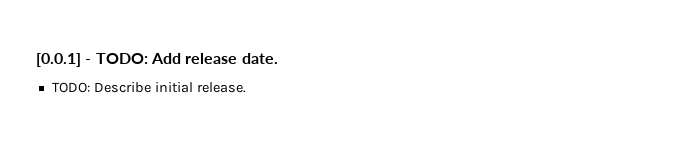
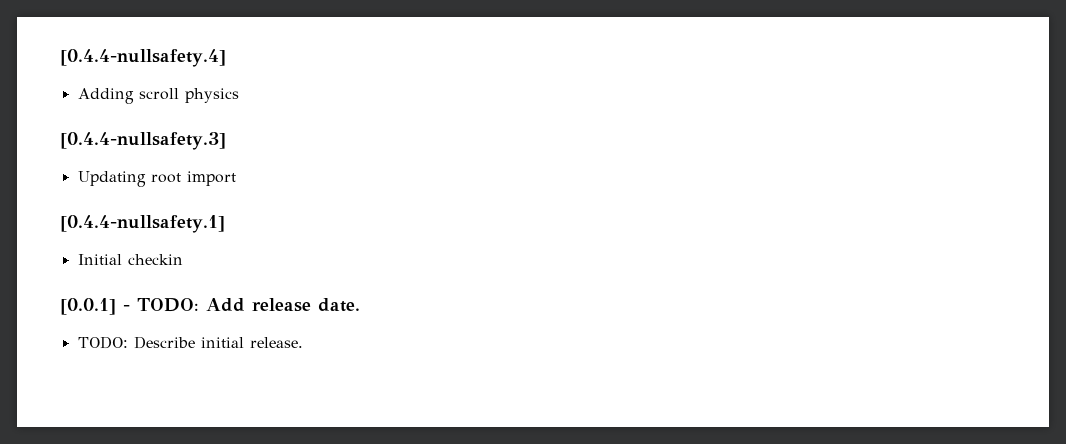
(36, 60) none -> [60,49,226,67] [77,88,239,104] [60,132,226,150] [77,171,236,187] [60,215,225,233] [77,254,183,265] [0.4.4-nullsafety.4] // Adding scroll physics // [0.4.4-nullsafety.3] // Updating root import // [0.4.4-nullsafety.1] // Initial checkin //

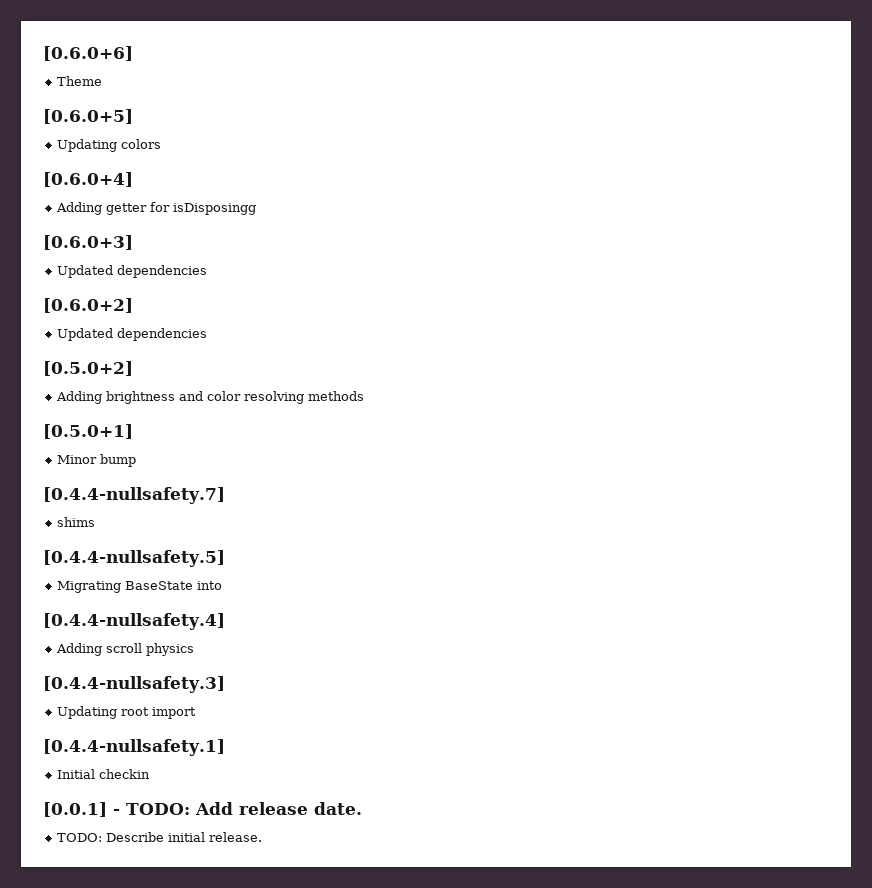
(60, 58) none -> [43,46,133,61] [56,76,102,86] [43,109,133,124] [56,139,161,152] [43,172,133,187] [55,202,256,215] [43,235,133,250] [56,265,207,278] [43,298,133,313] [56,328,207,341] [43,361,133,376] [55,391,364,404] [43,424,133,439] [56,454,136,467] [43,487,225,504] [56,517,95,527] [43,550,225,567] [56,581,222,593] [0.6.0+6] // Theme // [0.6.0+5] // Updating colors // [0.6.0+4] // Adding getter for isDisposingg // [0.6.0+3] // Updated dependencies // [0.6.0+2] // Updated dependencies // [0.5.0+2] // Adding brightness and color resolving methods // [0.5.0+1] // Minor bump // [0.4.4-nullsafety.7] // shims // [0.4.4-nullsafety.5] // Migrating BaseState into //

